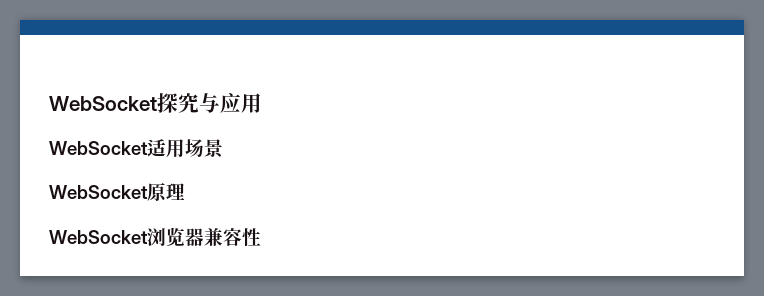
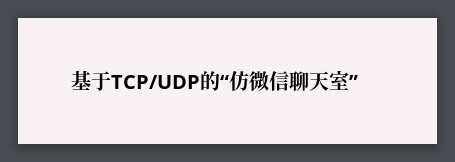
[49,93,262,113] [49,139,223,158] [49,183,185,201] [49,227,261,247] WebSocket探究与应用 // WebSocket适用场景 // WebSocket原理 // WebSocket浏览器兼容性 -> [71,70,358,91] 基于TCP/UDP的“仿微信聊天室”

